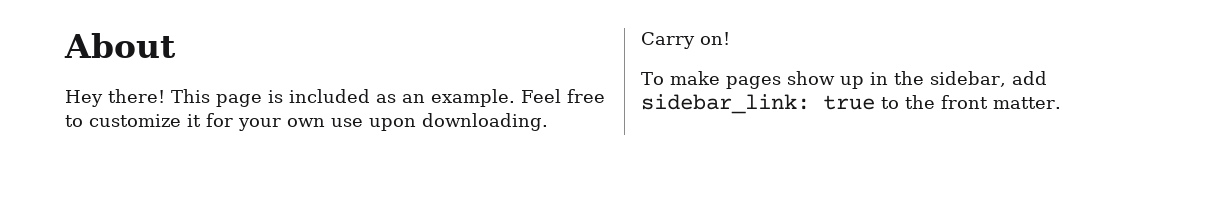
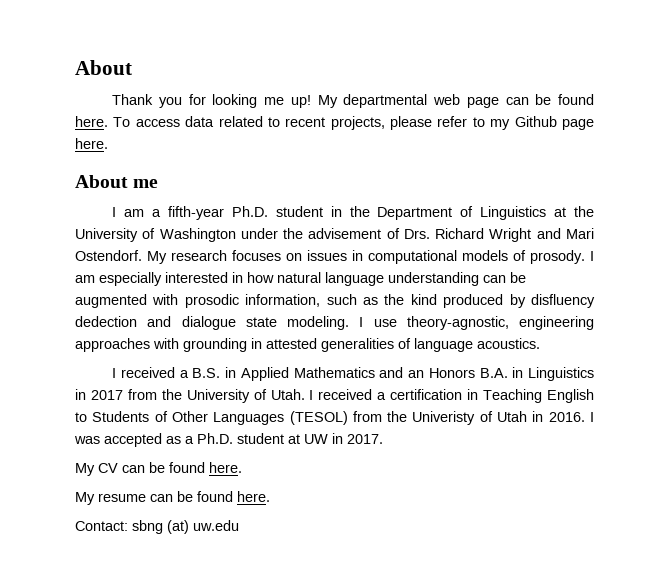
[65,89,605,107] [65,113,548,131] [641,32,730,49] [641,71,1047,89] [641,94,1061,114] Hey there! This page is included as an example. Feel free to customize it for your own use upon downloading. Carry on! // To make pages show up in the sidebar, add sidebar_link: true to the front matter. -> [112,94,594,108] [75,116,594,130] [75,138,108,149] [75,175,159,188] [112,206,595,220] [75,228,594,242] [75,250,594,264] [75,272,526,286] [75,294,595,308] [75,316,594,330] [75,338,540,352] [112,367,594,381] [75,389,594,403] [75,411,595,425] [74,433,383,447] [75,462,242,476] [75,491,270,505] [75,520,239,534] Thank you for looking me up! My departmental web page can be found here. To access data related to recent projects, please refer to my Github page here. // About me // I am a fifth-year Ph.D. student in the Department of Linguistics at the University of Washington under the advisement of Drs. Richard Wright and Mari Ostendorf. My research focuses on issues in computational models of prosody. I am especially interested in how natural language understanding can be augmented with prosodic information, such as the kind produced by disfluency dedection and dialogue state modeling. I use theory-agnostic, engineering approaches with grounding in attested generalities of language acoustics. // I received a B.S. in Applied Mathematics and an Honors B.A. in Linguistics in 2017 from the University of Utah. I received a certification in Teaching English to Students of Other Languages (TESOL) from the Univeristy of Utah in 2016. I was accepted as a Ph.D. student at UW in 2017. // My CV can be found here. // My resume can be found here. // Contact: sbng (at) uw.edu

